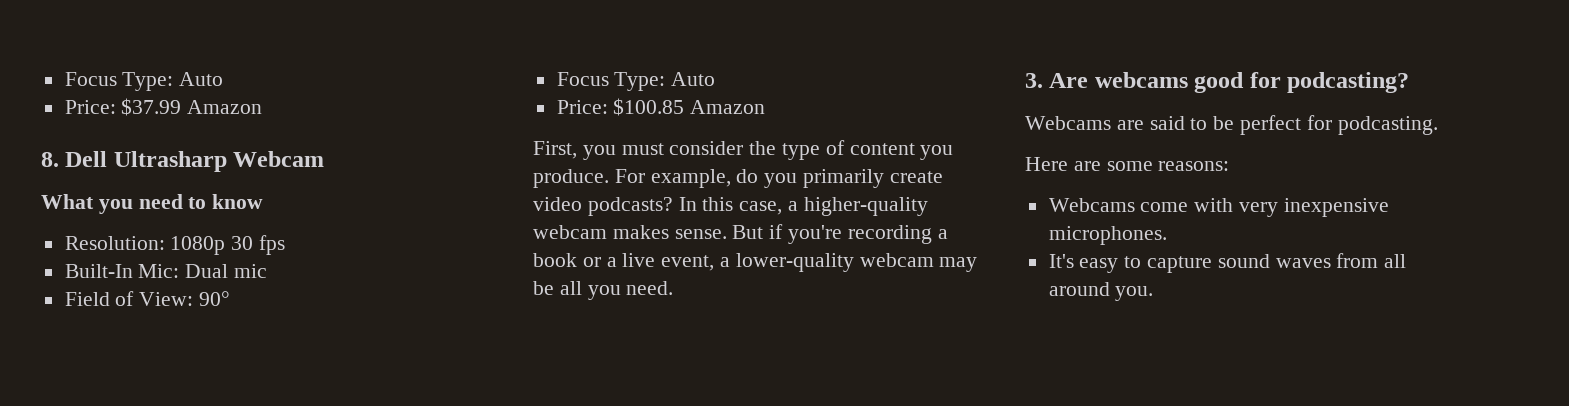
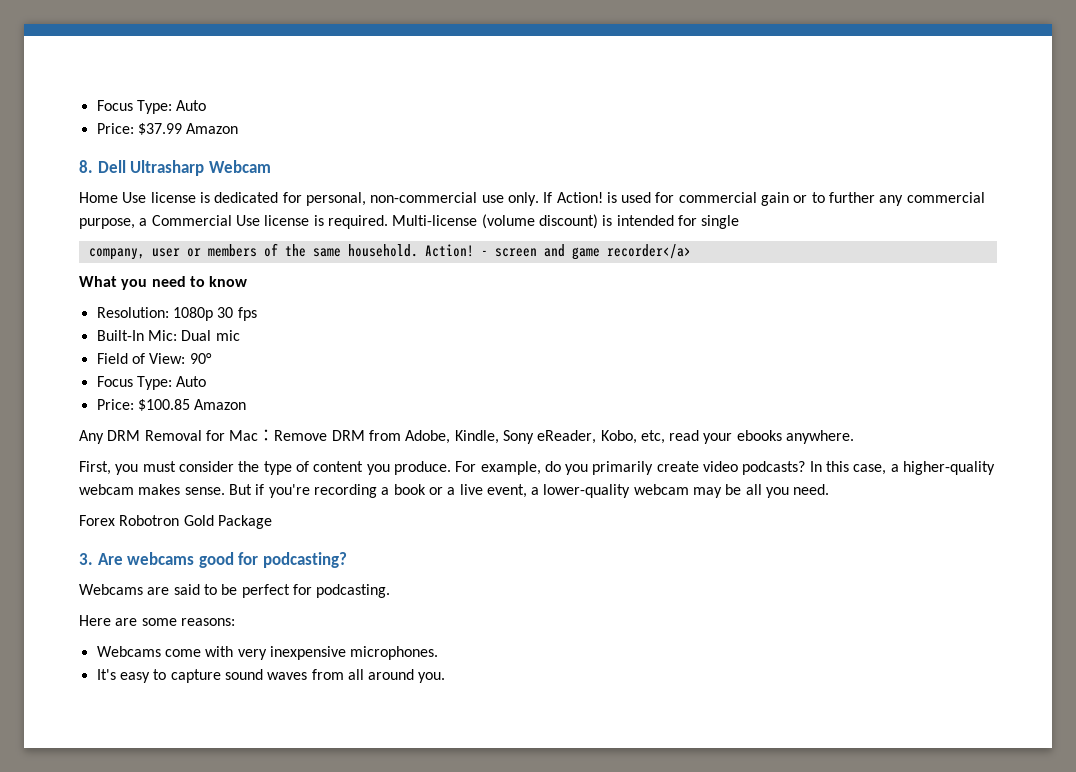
(325, 159) none -> [79,192,985,206] [79,214,740,229] [88,243,691,260] // Home Use license is dedicated for personal, non-commercial use only. If Action! is used for commercial gain or to further any commercial purpose, a Commercial Use license is required. Multi-license (volume discount) is intended for single // company, user or members of the same household. Action! - screen and game recorder</a>
(766, 107) none -> [79,429,855,444] // Any DRM Removal for Mac：Remove DRM from Adobe, Kindle, Sony eReader, Kobo, etc, read your ebooks anywhere.
(674, 288) none -> [79,515,272,529] // Forex Robotron Gold Package

